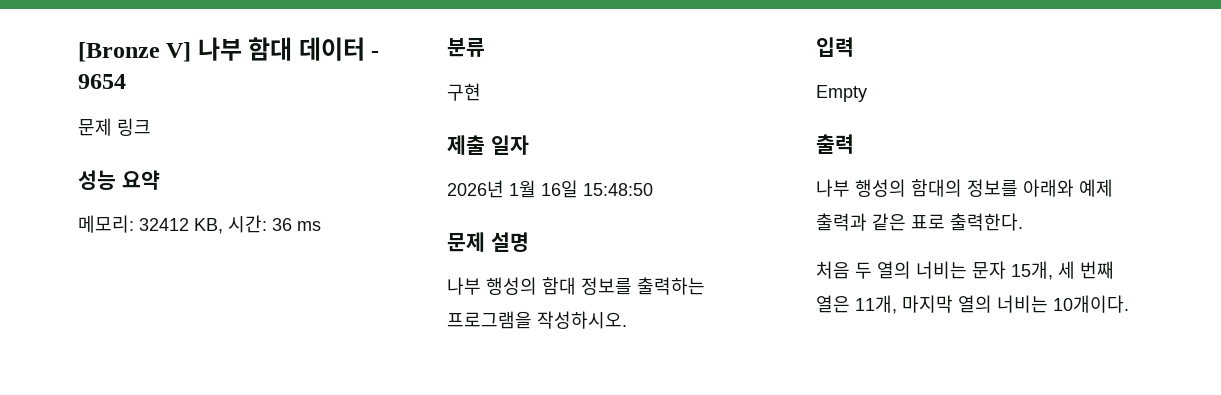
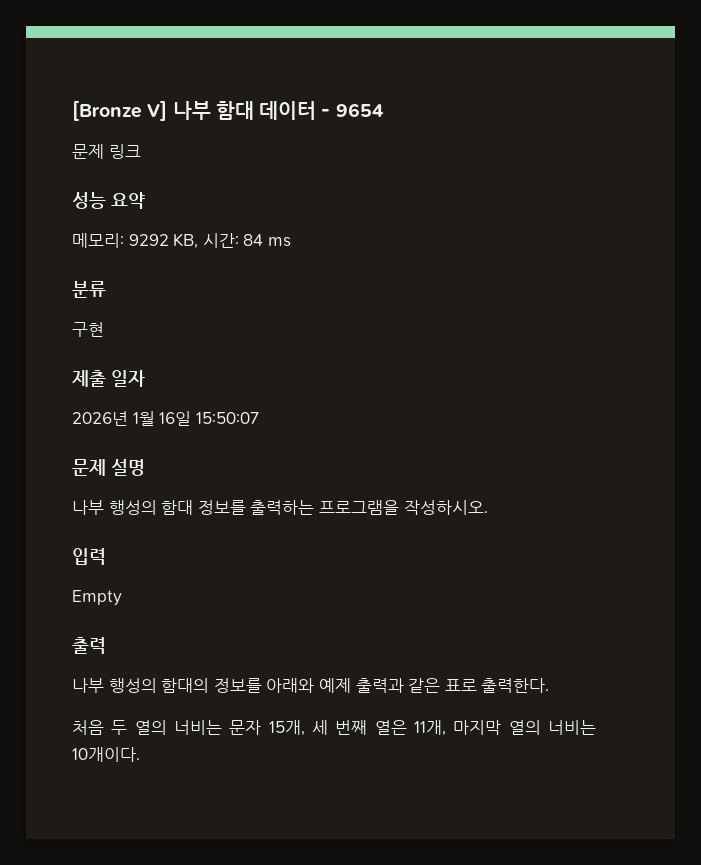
[139,218,189,231] 32412 -> [128,234,169,246] 9292
[272,218,292,231] 36 -> [243,234,264,246] 84
[583,183,653,196] 15:48:50 -> [195,412,259,424] 15:50:07

